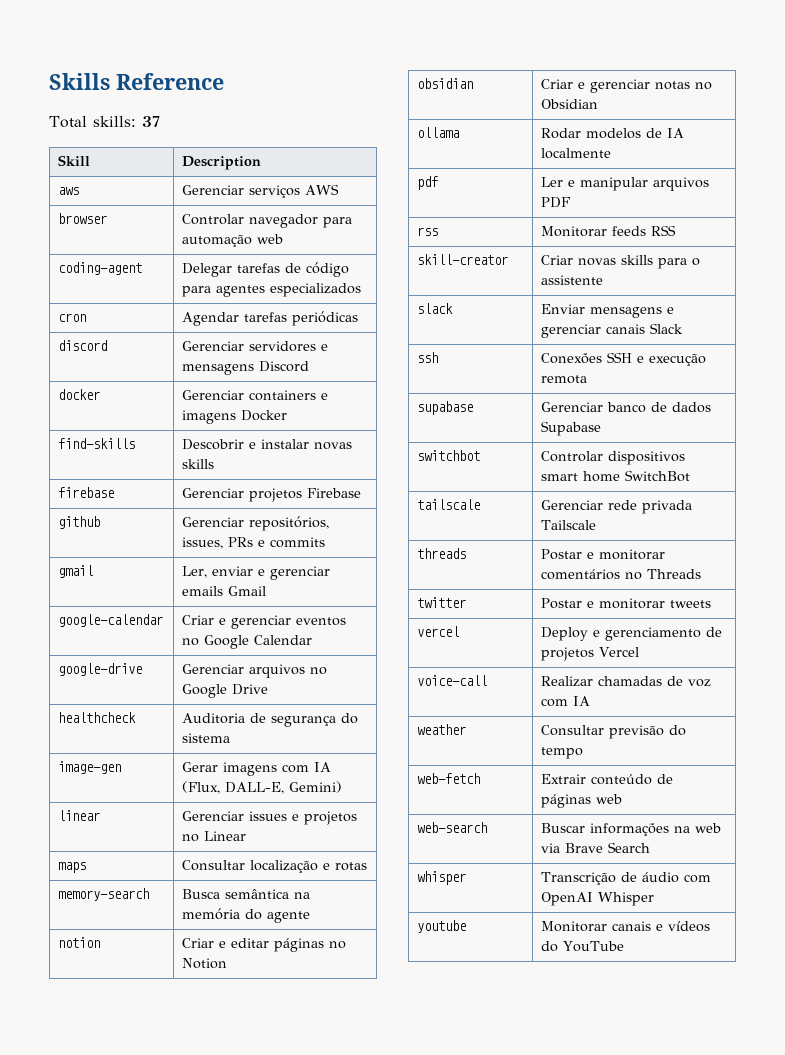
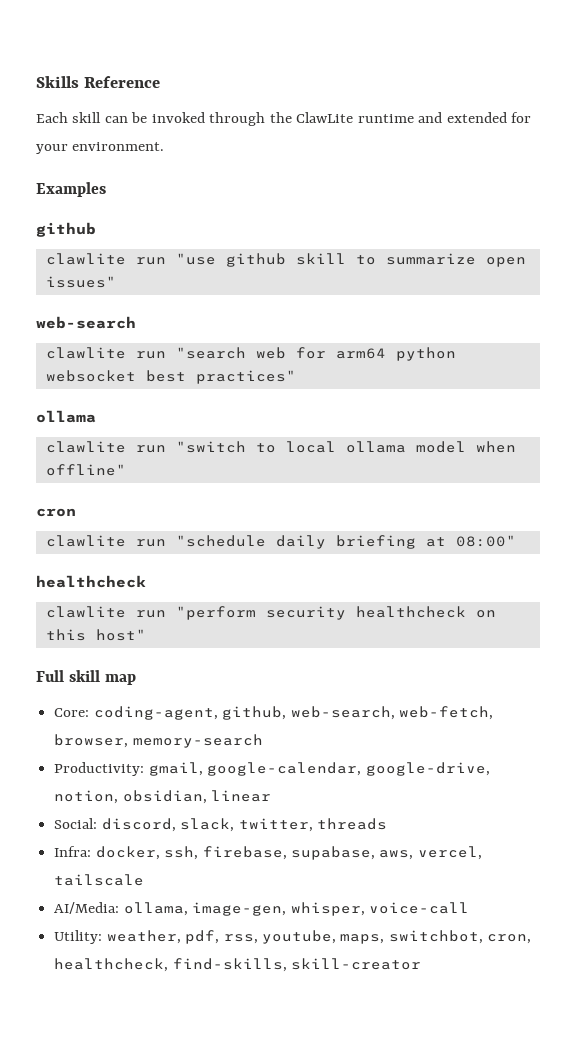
[49,116,160,128] [58,155,91,166] [182,156,262,170] [58,187,80,195] [182,184,340,198] [58,213,108,224] [182,214,353,228] [182,234,284,247] [58,262,143,275] [182,262,350,277] [182,283,362,297] [58,313,87,322] [182,311,359,326] [58,340,108,351] [182,341,329,352] [182,361,310,375] [58,389,101,400] [182,390,329,401] [182,410,288,424] [58,438,136,449] [182,439,353,450] [182,459,215,469] [58,487,115,498] [182,488,362,502] [58,516,101,529] [182,516,330,531] [182,537,326,549] [58,565,94,578] [182,566,331,580] [182,586,267,596] [58,614,164,627] [182,615,347,629] [182,635,313,649] [58,663,143,676] [182,664,328,678] [182,684,269,698] [58,712,137,723] [182,713,359,727] [182,733,231,743] [58,761,122,774] [182,762,332,776] [182,781,343,794] [58,810,101,821] [182,811,358,825] [182,831,247,842] [58,862,87,873] [182,860,368,873] [58,888,150,901] [182,889,311,899] [182,908,311,923] [58,937,101,948] [182,938,347,952] [182,958,228,969] [417,78,474,89] [541,79,713,93] [541,99,599,109] [417,127,460,138] [541,128,685,139] [541,148,612,159] [417,176,439,190] [541,177,710,191] [541,197,571,208] [417,227,439,236] [541,225,677,237] [417,254,509,265] [541,255,701,269] [541,275,604,285] [417,303,454,314] [541,304,675,318] [541,323,684,338] [417,352,439,363] [541,352,707,366] [541,375,588,384] [417,401,474,415] [541,402,712,413] [541,421,602,436] [417,450,481,461] [541,451,686,465] [541,470,691,482] [417,499,481,510] [541,500,693,514] [541,520,597,530] [417,548,467,559] [541,549,666,560] [541,569,702,580] [417,597,467,608] [541,598,712,609] [417,626,460,637] [541,627,723,641] [541,647,640,661] [417,675,488,686] [541,676,712,687] [541,696,591,707] [417,724,467,735] [541,725,687,739] [541,747,584,759] [417,773,481,784] [541,774,674,785] [541,794,623,808] [417,822,488,833] [541,823,722,836] [541,842,651,853] [417,871,467,885] [541,872,712,885] [541,892,655,906] [417,920,467,933] [541,921,711,932] [541,941,625,952] Total skills: 37 // Skill | Description // aws | Gerenciar serviços AWS // browser | Controlar navegador para automação web // coding-agent | Delegar tarefas de código para agentes especializados // cron | Agendar tarefas periódicas // discord | Gerenciar servidores e mensagens Discord // docker | Gerenciar containers e imagens Docker // find-skills | Descobrir e instalar novas skills // firebase | Gerenciar projetos Firebase // github | Gerenciar repositórios, issues, PRs e commits // gmail | Ler, enviar e gerenciar emails Gmail // google-calendar | Criar e gerenciar eventos no Google Calendar // google-drive | Gerenciar arquivos no Google Drive // healthcheck | Auditoria de segurança do sistema // image-gen | Gerar imagens com IA (Flux, DALL-E, Gemini) // linear | Gerenciar issues e projetos no Linear // maps | Consultar localização e rotas // memory-search | Busca semântica na memória do agente // notion | Criar e editar páginas no Notion // obsidian | Criar e gerenciar notas no Obsidian // ollama | Rodar modelos de IA localmente // pdf | Ler e manipular arquivos PDF // rss | Monitorar feeds RSS // skill-creator | Criar novas skills para o assistente // slack | Enviar mensagens e gerenciar canais Slack // ssh | Conexões SSH e execução remota // supabase | Gerenciar banco de dados Supabase // switchbot | Controlar dispositivos smart home SwitchBot // tailscale | Gerenciar rede privada Tailscale // threads | Postar e monitorar comentários no Threads // twitter | Postar e monitorar tweets // vercel | Deploy e gerenciamento de projetos Vercel // voice-call | Realizar chamadas de voz com IA // weather | Consultar previsão do tempo // web-fetch | Extrair conteúdo de páginas web // web-search | Buscar informações na web via Brave Search // whisper | Transcrição de áudio com OpenAI Whisper // youtube | Monitorar canais e vídeos do YouTube -> [36,112,532,126] [36,142,165,154] [36,182,106,197] [36,222,96,237] [45,253,526,267] [45,276,116,288] [36,316,136,329] [45,347,456,361] [45,370,296,384] [36,410,96,423] [45,441,516,453] [45,464,126,476] [36,508,76,517] [45,535,516,549] [36,575,146,588] [45,606,496,620] [45,629,146,641] [36,670,136,685] [54,706,493,720] [54,734,263,748] [54,762,490,776] [54,790,272,804] [54,818,387,832] [54,846,482,860] [54,874,145,886] [54,902,469,916] [54,930,532,944] [54,958,422,972] Each skill can be invoked through the ClawLite runtime and extended for your environment. // Examples // github // clawlite run "use github skill to summarize open issues" // web-search // clawlite run "search web for arm64 python websocket best practices" // ollama // clawlite run "switch to local ollama model when offline" // cron // clawlite run "schedule daily briefing at 08:00" // healthcheck // clawlite run "perform security healthcheck on this host" // Full skill map // Core: coding-agent, github, web-search, web-fetch, browser, memory-search // Productivity: gmail, google-calendar, google-drive, notion, obsidian, linear // Social: discord, slack, twitter, threads // Infra: docker, ssh, firebase, supabase, aws, vercel, tailscale // AI/Media: ollama, image-gen, whisper, voice-call // Utility: weather, pdf, rss, youtube, maps, switchbot, cron, healthcheck, find-skills, skill-creator

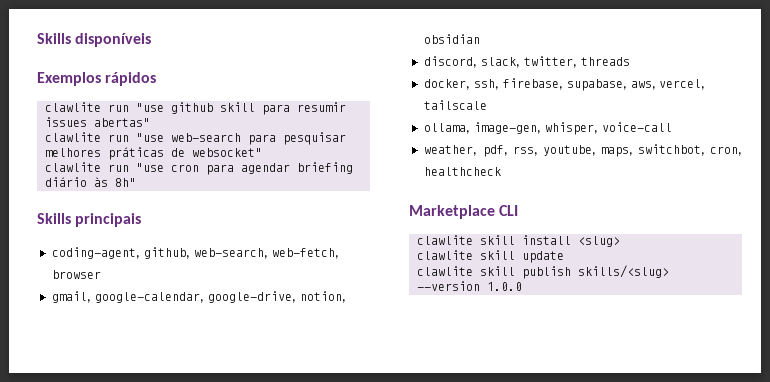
[36,76,161,88] [36,112,532,126] [36,142,165,154] [36,182,106,197] [36,222,96,237] Skills Reference // Each skill can be invoked through the ClawLite runtime and extended for your environment. // Examples // github -> [37,33,152,47] [37,72,157,86] Skills disponíveis // Exemplos rápidos
[355,253,526,267] [45,276,116,288] [36,316,136,329] [45,347,456,361] [45,370,296,384] [36,410,96,423] [45,441,516,453] [45,464,126,476] [36,508,76,517] [45,535,516,549] [36,575,146,588] [45,606,496,620] [45,629,146,641] [36,670,136,685] [54,708,90,717] to summarize open issues" // web-search // clawlite run "search web for arm64 python websocket best practices" // ollama // clawlite run "switch to local ollama model when offline" // cron // clawlite run "schedule daily briefing at 08:00" // healthcheck // clawlite run "perform security healthcheck on this host" // Full skill map // Core: -> [262,102,347,115] [45,117,151,127] [45,132,347,145] [45,147,263,160] [45,162,354,175] [45,177,137,187] [37,213,142,227] para resumir issues abertas" // clawlite run "use web-search para pesquisar melhores práticas de websocket" // clawlite run "use cron para agendar briefing diário às 8h" // Skills principais //
[54,734,263,748] [54,762,145,776] browser, memory-search // Productivity: -> [52,270,102,279] browser //
[122,790,272,804] [54,818,98,829] obsidian, linear // Social: -> [424,34,481,44] obsidian //
[54,846,92,857] Infra: -> (630, 61) none
[54,902,120,914] AI/Media: -> (488, 105) none
[54,930,103,944] Utility: -> (672, 127) none
[54,958,422,972] healthcheck, find-skills, skill-creator -> [424,167,502,176] [409,205,519,219] [417,235,621,247] [417,250,565,263] [417,265,670,279] [417,281,523,291] healthcheck // Marketplace CLI // clawlite skill install <slug> // clawlite skill update // clawlite skill publish skills/<slug> --version 1.0.0

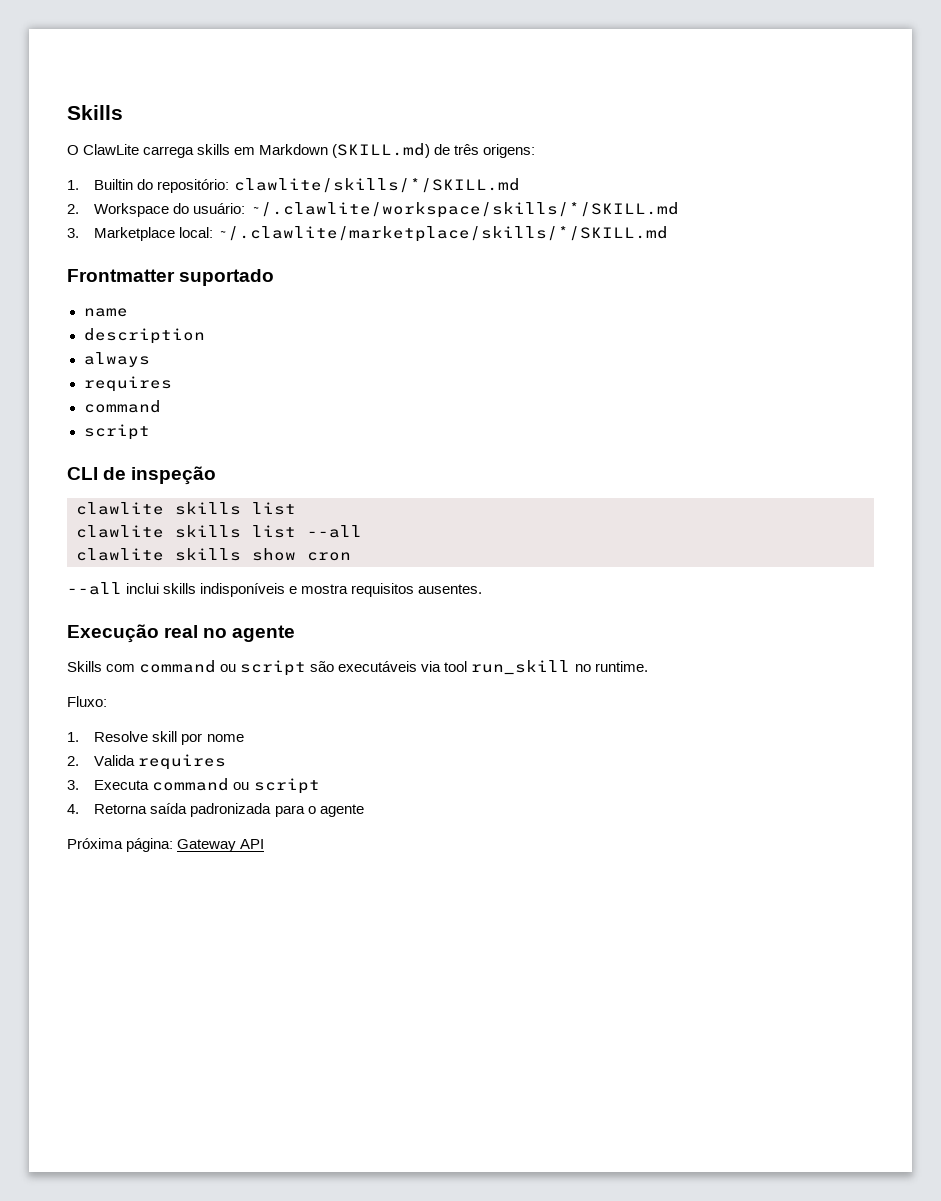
[37,33,152,47] [37,72,157,86] [45,102,347,115] [45,117,151,127] [45,132,347,145] [45,147,263,160] [45,162,165,172] Skills disponíveis // Exemplos rápidos // clawlite run "use github skill para resumir issues abertas" // clawlite run "use web-search para pesquisar melhores práticas de websocket" // clawlite run "use -> [67,105,123,120] [67,143,536,158] [67,178,520,193] [67,202,679,218] [67,226,669,242] [67,269,275,286] [83,308,128,317] [83,328,205,344] [83,352,150,367] [83,376,172,392] [83,400,161,413] [83,424,150,440] [67,466,217,485] [76,502,296,515] [76,525,362,538] [76,548,296,561] Skills // O ClawLite carrega skills em Markdown (SKILL.md) de três origens: // 1. Builtin do repositório: clawlite/skills/*/SKILL.md // 2. Workspace do usuário: ~/.clawlite/workspace/skills/*/SKILL.md // 3. Marketplace local: ~/.clawlite/marketplace/skills/*/SKILL.md // Frontmatter suportado // name // description // always // requires // command // script // CLI de inspeção // clawlite skills list // clawlite skills list --all // clawlite skills show
[206,162,354,175] [45,177,137,187] [37,213,142,227] [52,247,339,259] [52,270,102,279] [52,291,346,303] [424,34,481,44] [424,56,630,68] [424,78,706,91] [424,100,488,110] [424,122,672,135] [424,144,742,157] [424,167,502,176] [409,205,519,219] [417,235,621,247] [417,250,565,263] [417,265,670,279] [417,281,523,291] para agendar briefing diário às 8h" // Skills principais // coding-agent, github, web-search, web-fetch, browser // gmail, google-calendar, google-drive, notion, obsidian // discord, slack, twitter, threads // docker, ssh, firebase, supabase, aws, vercel, tailscale // ollama, image-gen, whisper, voice-call // weather, pdf, rss, youtube, maps, switchbot, cron, healthcheck // Marketplace CLI // clawlite skill install <slug> // clawlite skill update // clawlite skill publish skills/<slug> --version 1.0.0 -> [67,582,483,597] [67,624,296,643] [67,660,648,676] [67,696,107,707] [67,731,244,745] [67,754,227,770] [67,778,320,794] [67,803,364,817] [67,838,265,852] // --all inclui skills indisponíveis e mostra requisitos ausentes. // Execução real no agente // Skills com command ou script são executáveis via tool run_skill no runtime. // Fluxo: // 1. Resolve skill por nome // 2. Valida requires // 3. Executa command ou script // 4. Retorna saída padronizada para o agente // Próxima página: Gateway API

